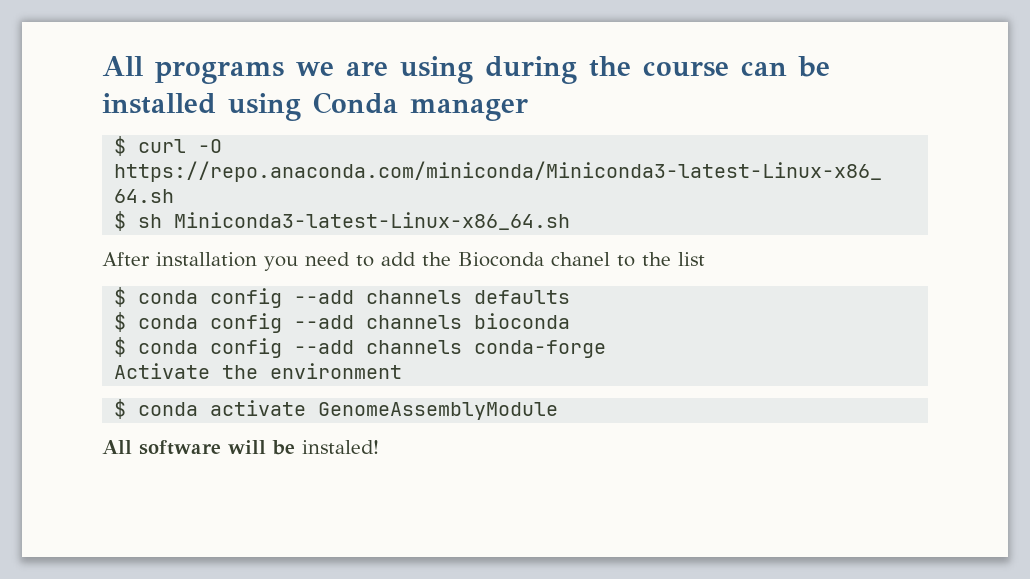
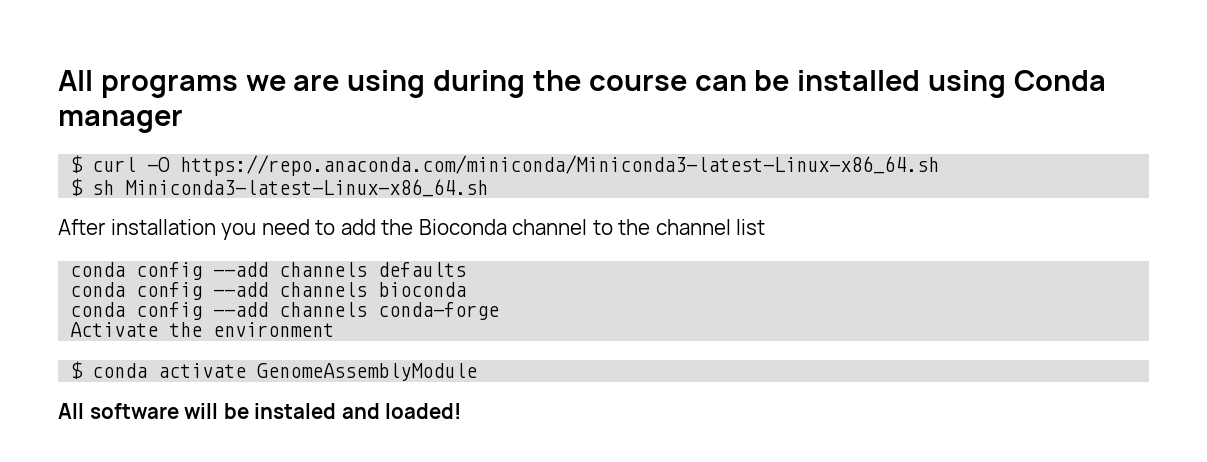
[551,252,610,266] chanel -> [512,219,588,235] channel
(671, 259) none -> [655,219,731,235] channel
[114,287,127,307] $ -> (766, 227) none
[114,312,127,332] $ -> (467, 269) none
[114,337,127,357] $ -> (467, 289) none
[302,440,379,454] instaled! -> [254,403,462,419] instaled and loaded!

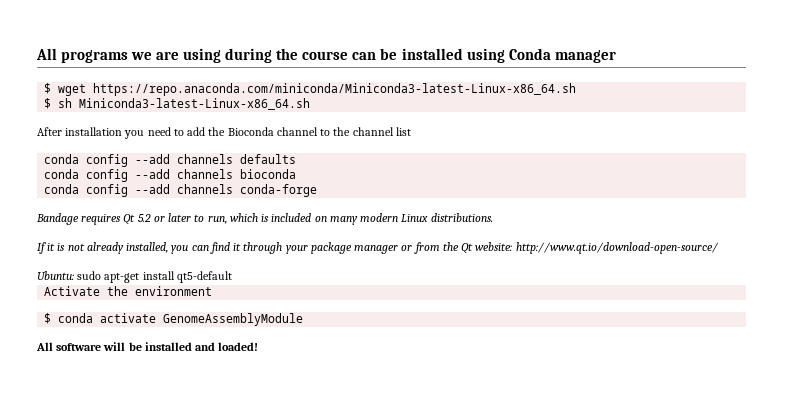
[92,157,171,172] curl -O -> [58,84,87,96] wget
(500, 311) none -> [36,213,493,225] [37,242,719,254] [37,271,232,283] // Bandage requires Qt 5.2 or later to run, which is included on many modern Linux distributions. // If it is not already installed, you can find it through your package manager or from the Qt website: http://www.qt.io/download-open-source/ // Ubuntu: sudo apt-get install qt5-default
[254,403,337,419] instaled -> [144,342,192,351] installed

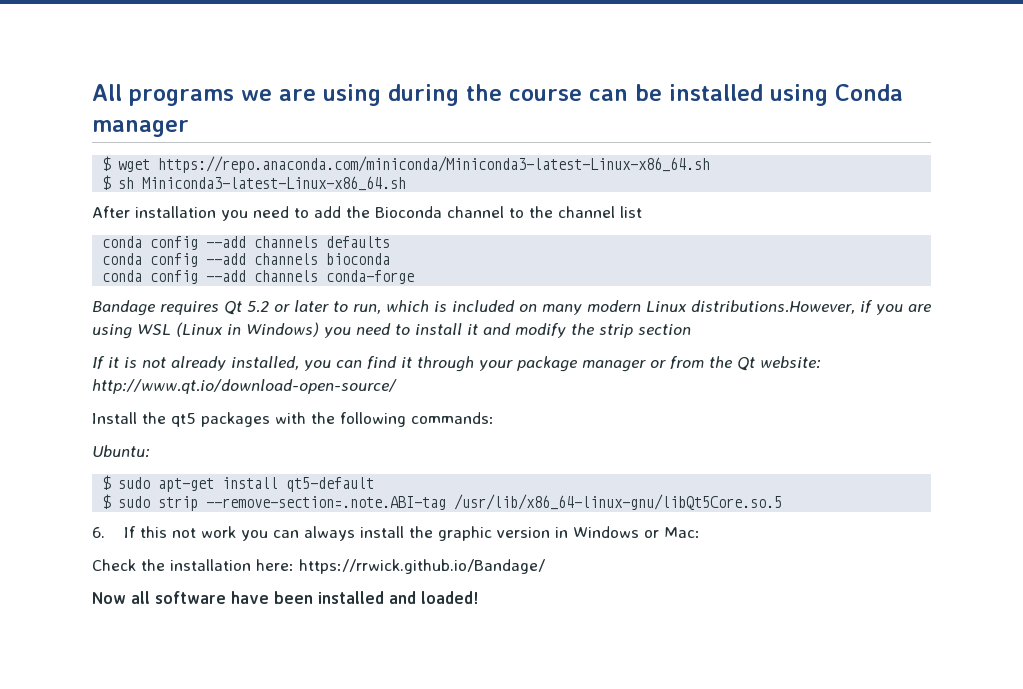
[430,213,493,222] distributions. -> [691,300,931,315] [92,322,691,339] distributions.However, if you are using WSL (Linux in Windows) you need to install it and modify the strip section
(719, 248) none -> [92,412,494,427] // Install the qt5 packages with the following commands:
(74, 275) none -> [102,475,112,490] // $
[44,286,213,296] [44,313,304,326] [36,342,142,351] Activate the environment // $ conda activate GenomeAssemblyModule // All software will be -> [102,494,783,511] [92,526,701,541] [92,559,545,574] [92,591,313,604] $ sudo strip --remove-section=.note.ABI-tag /usr/lib/x86_64-linux-gnu/libQt5Core.so.5 // 6. If this not work you can always install the graphic version in Windows or Mac: // Check the installation here: https://rrwick.github.io/Bandage/ // Now all software have been

